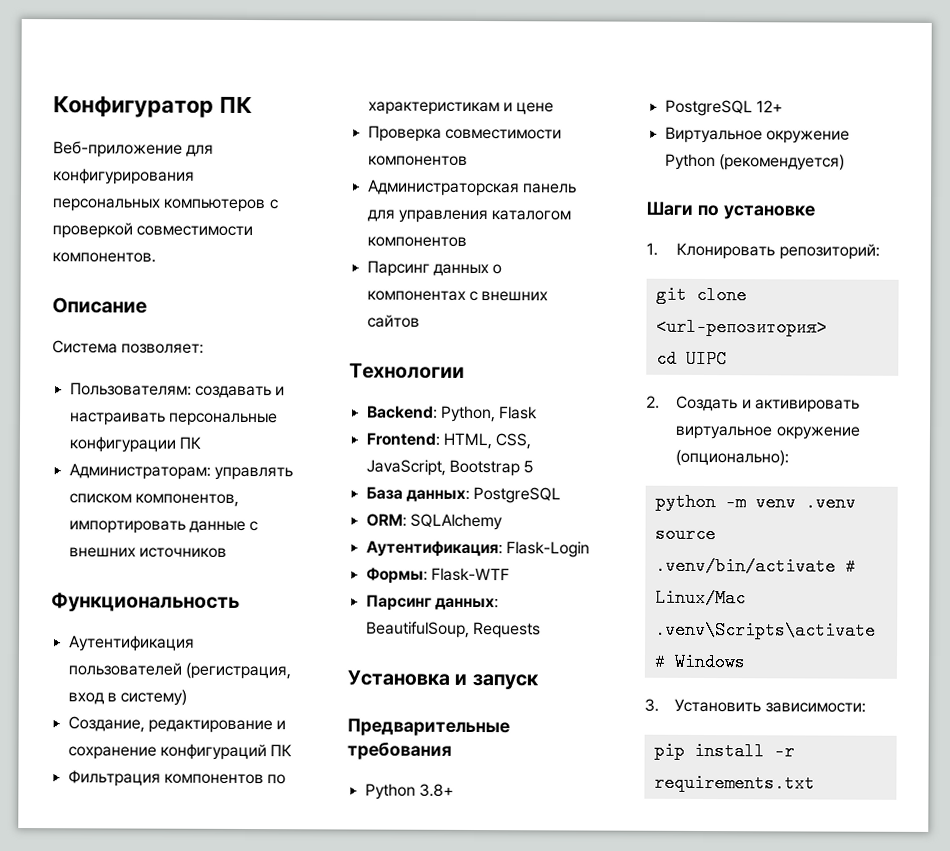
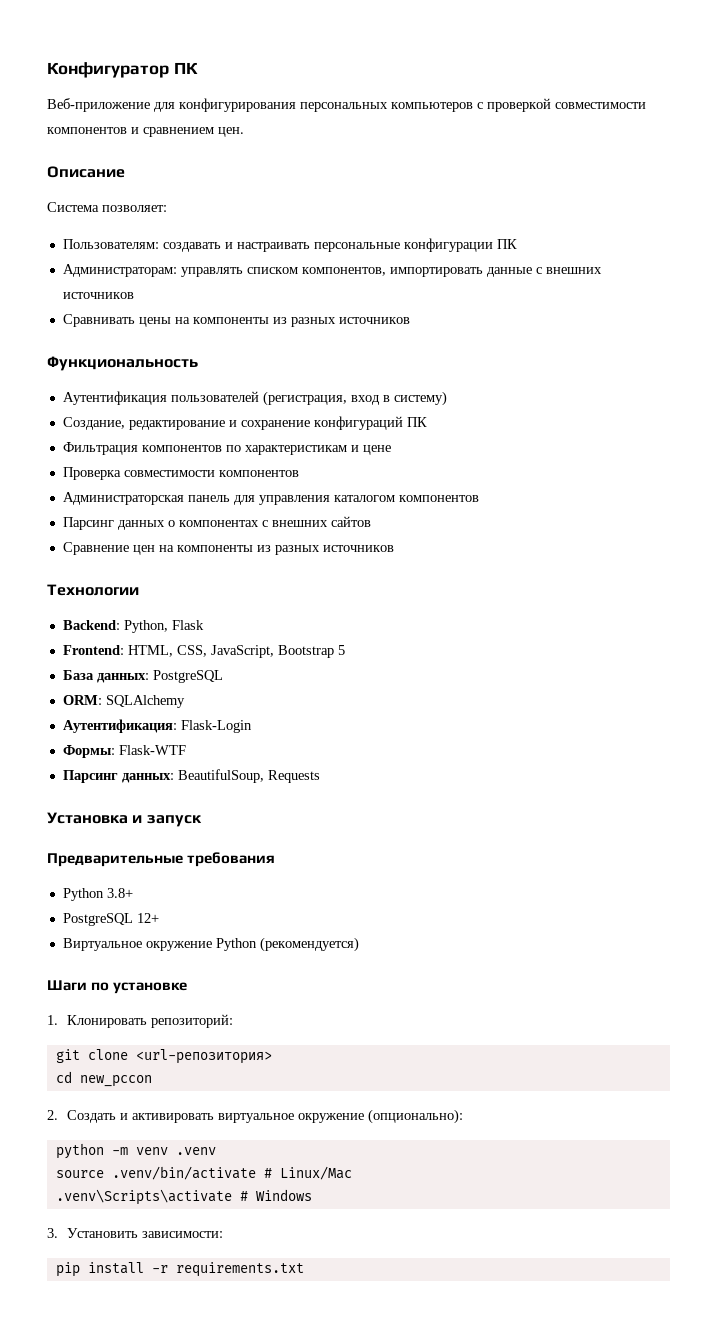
[52,252,156,263] компонентов. -> [47,127,244,137] компонентов и сравнением цен.
(227, 552) none -> [62,314,410,327] // Сравнивать цены на компоненты из разных источников
(420, 321) none -> [62,542,394,555] // Сравнение цен на компоненты из разных источников
[685,349,727,369] UIPC -> [79,1075,152,1087] new_pccon

